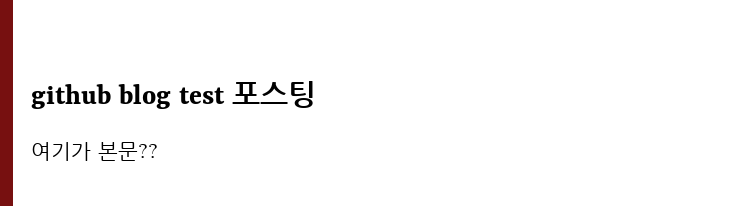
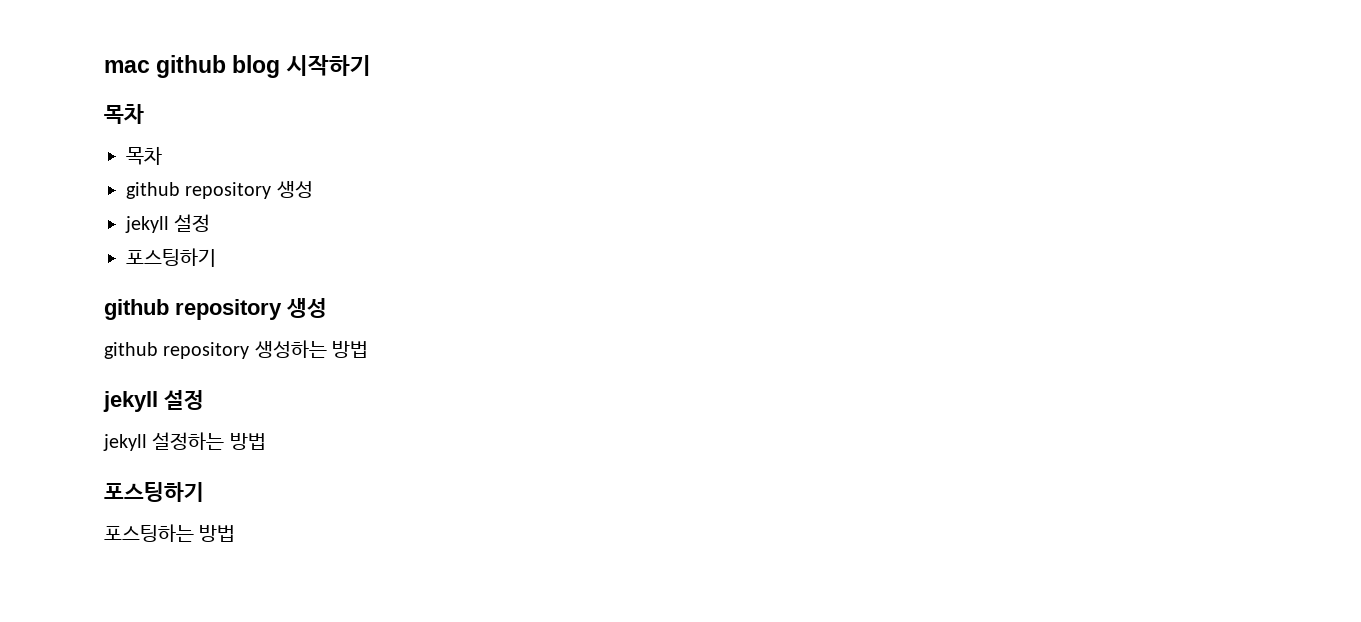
(31, 96) none -> [104,60,150,73] mac
[179,81,317,108] [31,142,158,161] test 포스팅 // 여기가 본문?? -> [285,55,371,76] [104,104,144,124] [126,146,162,165] [126,181,313,199] [125,214,211,233] [126,248,216,267] [104,298,327,320] [104,340,369,359] [103,390,204,412] [103,432,266,451] [104,482,204,502] [104,524,236,542] 시작하기 // 목차 // 목차 // github repository 생성 // jekyll 설정 // 포스팅하기 // github repository 생성 // github repository 생성하는 방법 // jekyll 설정 // jekyll 설정하는 방법 // 포스팅하기 // 포스팅하는 방법

